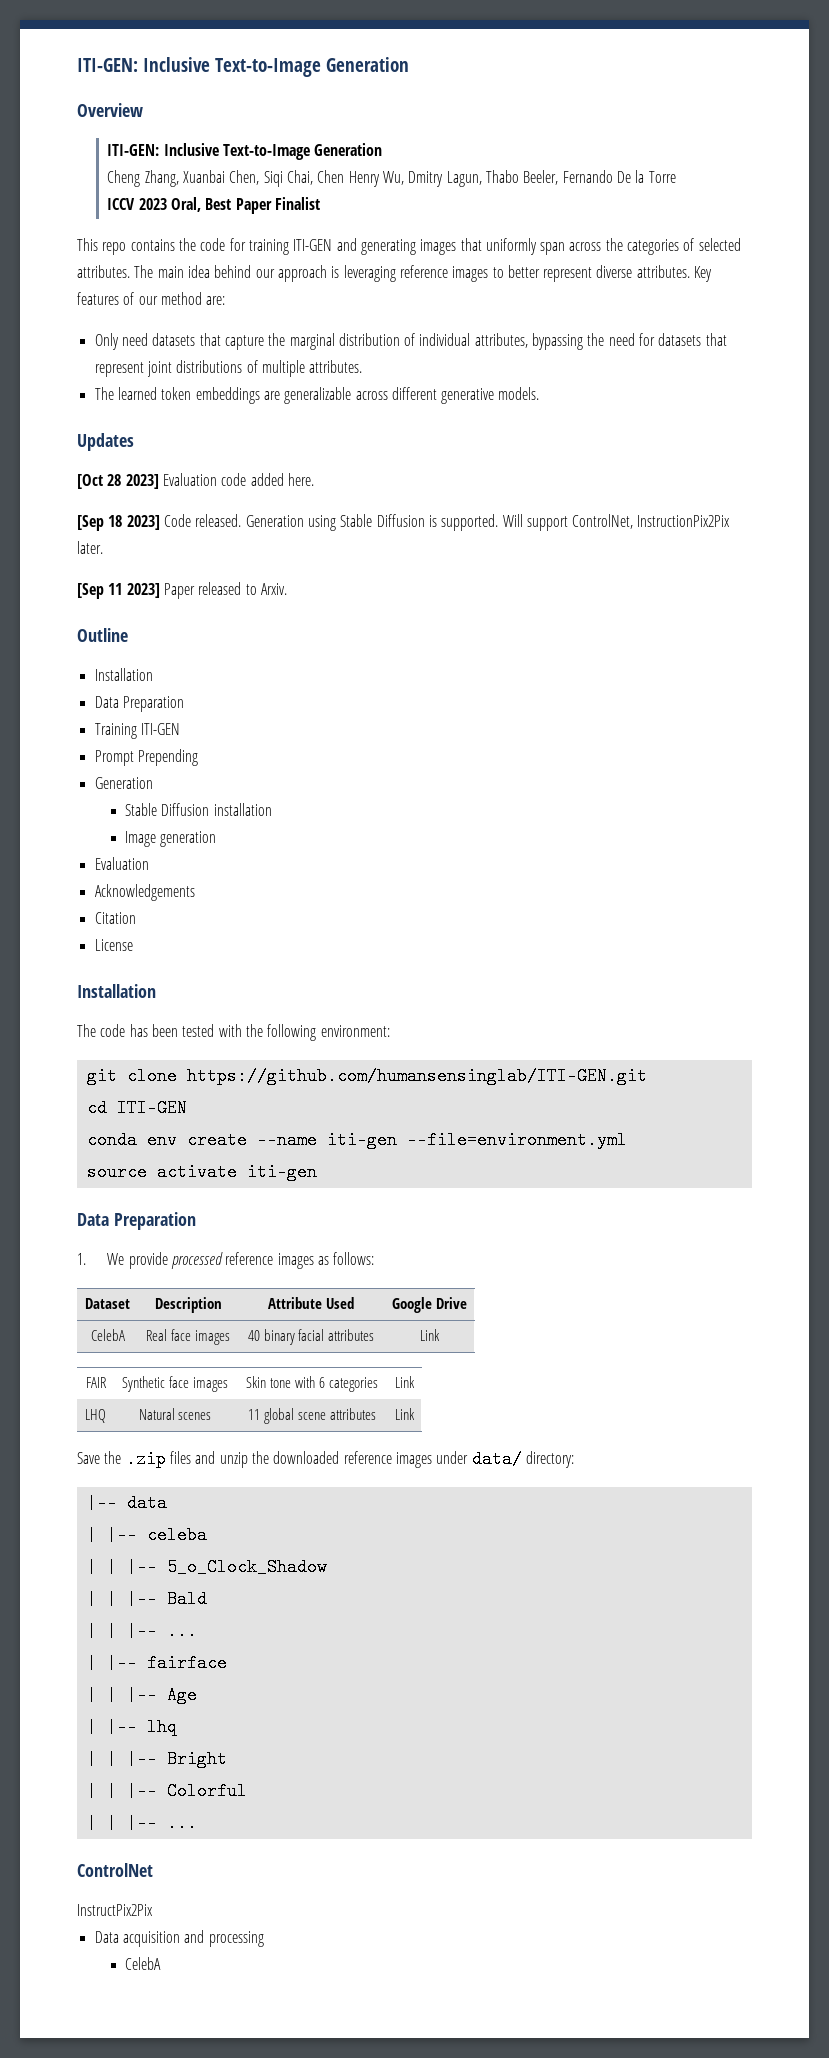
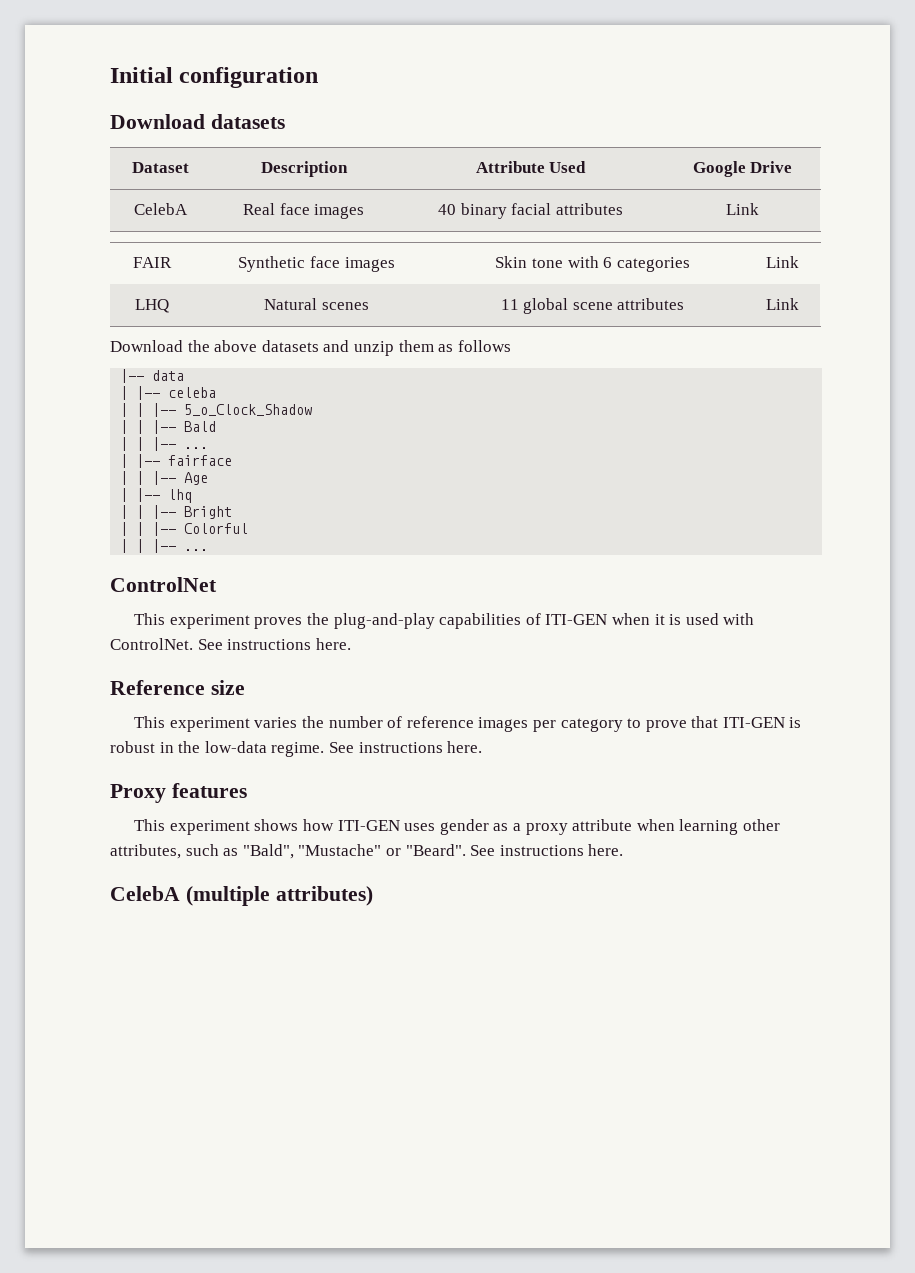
[77,57,409,77] [77,103,143,117] [107,143,383,160] [107,170,676,187] [107,197,321,214] [77,238,741,255] [77,265,713,282] [77,292,226,305] [94,333,727,350] [94,360,363,377] [94,387,540,404] [77,433,134,451] [77,473,314,489] [77,514,731,531] [77,541,103,554] [77,582,287,599] [77,628,128,642] [94,668,153,681] [94,696,184,712] [94,723,180,739] [94,749,198,766] [94,777,153,789] [125,803,272,816] [125,831,217,847] [94,857,149,870] [94,884,195,901] [94,912,136,924] [94,939,133,951] [77,984,156,998] [77,1024,390,1041] [86,1067,647,1085] [86,1099,187,1117] [86,1131,627,1149] [86,1163,317,1181] [77,1212,196,1230] [77,1252,375,1269] ITI-GEN: Inclusive Text-to-Image Generation // Overview // ITI-GEN: Inclusive Text-to-Image Generation // Cheng Zhang, Xuanbai Chen, Siqi Chai, Chen Henry Wu, Dmitry Lagun, Thabo Beeler, Fernando De la Torre // ICCV 2023 Oral, Best Paper Finalist // This repo contains the code for training ITI-GEN and generating images that uniformly span across the categories of selected attributes. The main idea behind our approach is leveraging reference images to better represent diverse attributes. Key features of our method are: // Only need datasets that capture the marginal distribution of individual attributes, bypassing the need for datasets that represent joint distributions of multiple attributes. // The learned token embeddings are generalizable across different generative models. // Updates // [Oct 28 2023] Evaluation code added here. // [Sep 18 2023] Code released. Generation using Stable Diffusion is supported. Will support ControlNet, InstructionPix2Pix later. // [Sep 11 2023] Paper released to Arxiv. // Outline // Installation // Data Preparation // Training ITI-GEN // Prompt Prepending // Generation // Stable Diffusion installation // Image generation // Evaluation // Acknowledgements // Citation // License // Installation // The code has been tested with the following environment: // git clone https://github.com/humansensinglab/ITI-GEN.git // cd ITI-GEN // conda env create --name iti-gen --file=environment.yml // source activate iti-gen // Data Preparation // 1. We provide processed reference images as follows: -> [110,67,319,88] [110,114,285,129] Initial configuration // Download datasets
[77,1450,574,1468] Save the .zip files and unzip the downloaded reference images under data/ directory: -> [110,340,511,356] Download the above datasets and unzip them as follows
[77,1904,153,1916] [94,1930,264,1947] [125,1957,162,1970] InstructPix2Pix // Data acquisition and processing // CelebA -> [134,613,755,629] [110,638,351,650] [110,680,245,695] [134,716,802,732] [110,741,483,757] [110,783,247,803] [134,819,780,835] [110,844,624,859] [110,886,373,906] This experiment proves the plug-and-play capabilities of ITI-GEN when it is used with ControlNet. See instructions here. // Reference size // This experiment varies the number of reference images per category to prove that ITI-GEN is robust in the low-data regime. See instructions here. // Proxy features // This experiment shows how ITI-GEN uses gender as a proxy attribute when learning other attributes, such as "Bald", "Mustache" or "Beard". See instructions here. // CelebA (multiple attributes)

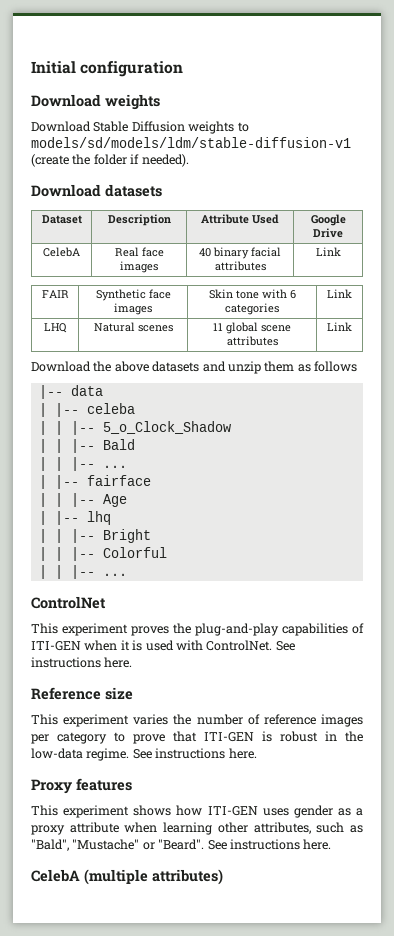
(319, 77) none -> [31,94,160,110] [31,121,249,134] [31,137,351,148] [31,154,189,167] // Download weights // Download Stable Diffusion weights to models/sd/models/ldm/stable-diffusion-v1 (create the folder if needed).

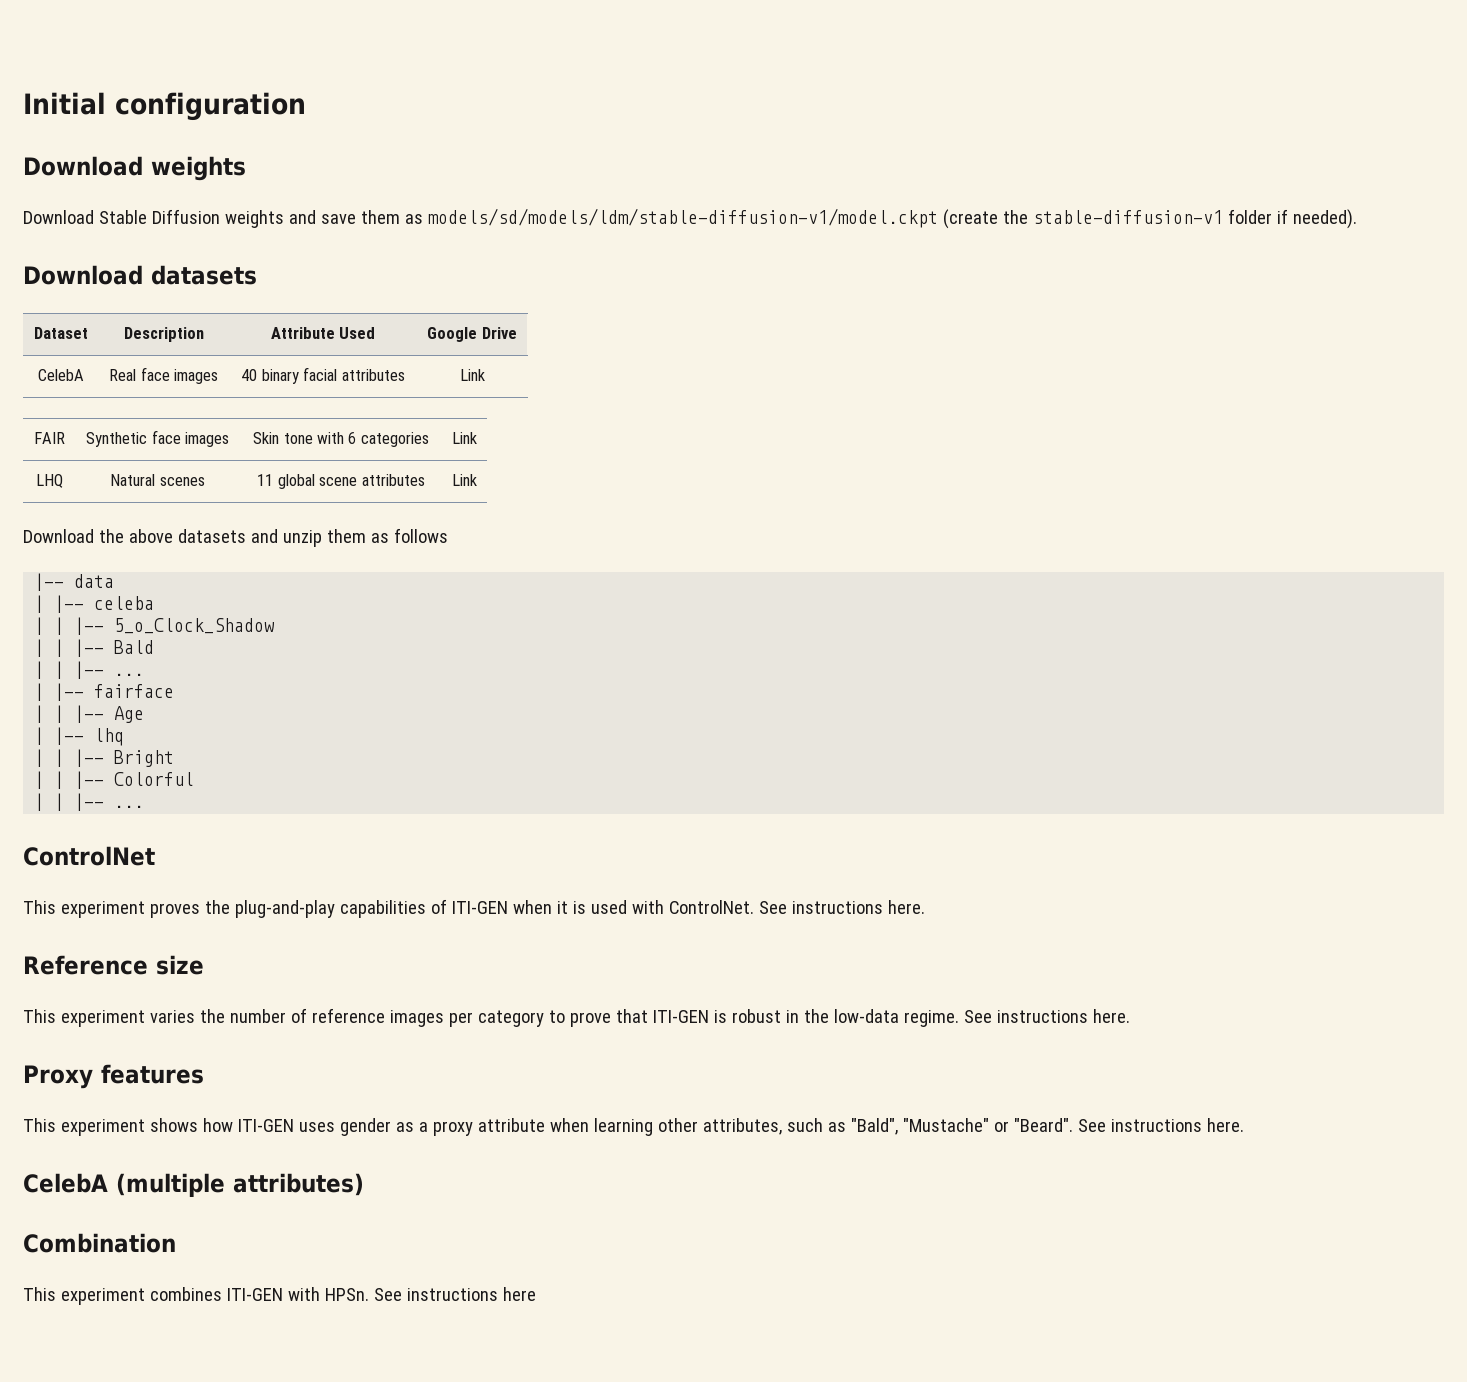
[237,122,249,132] [31,137,351,148] to models/sd/models/ldm/stable-diffusion-v1 -> [288,208,938,228] and save them as models/sd/models/ldm/stable-diffusion-v1/model.ckpt
(91, 159) none -> [1032,210,1223,224] stable-diffusion-v1
(223, 877) none -> [23,1233,176,1253] [23,1287,536,1305] // Combination // This experiment combines ITI-GEN with HPSn. See instructions here

